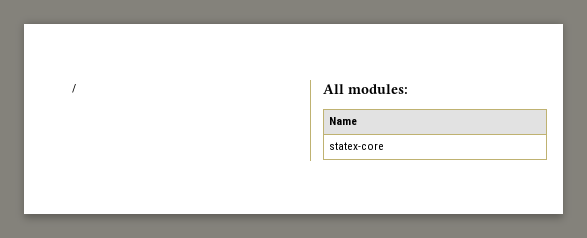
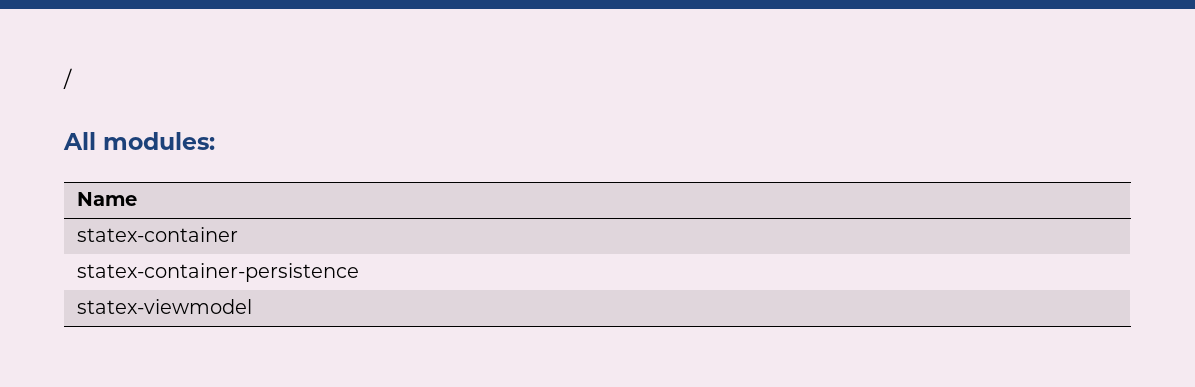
[328,142,384,150] statex-core -> [76,227,238,242] [76,263,359,282] [76,299,252,314] statex-container // statex-container-persistence // statex-viewmodel

